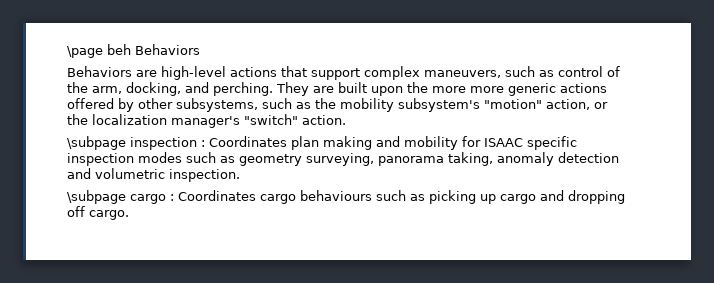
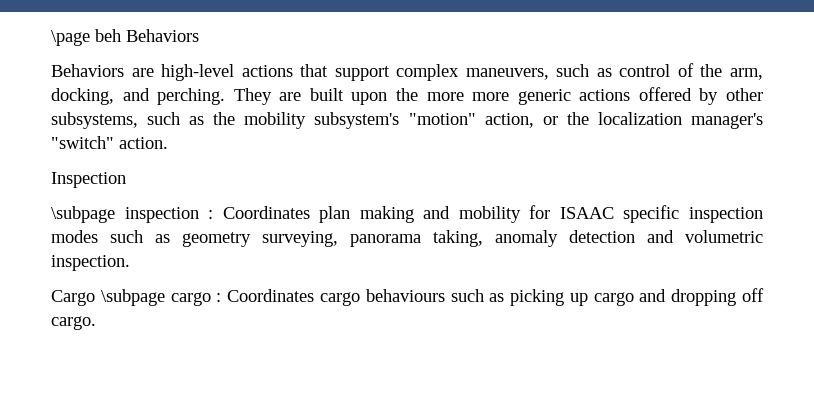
(346, 120) none -> [51,172,126,188] // Inspection
(240, 175) none -> [51,290,95,306] Cargo

